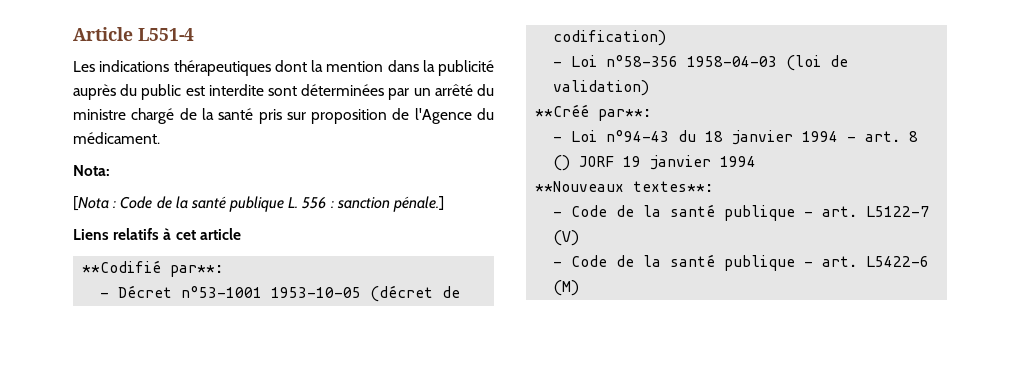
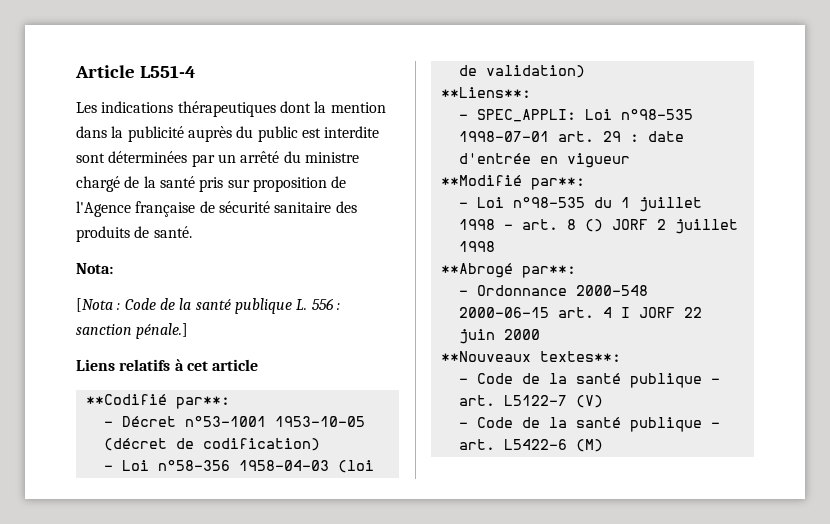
[477,108,495,120] [73,132,160,144] du médicament. -> [135,201,357,217] [76,226,192,242] française de sécurité sanitaire des produits de santé.
[535,104,652,121] [553,130,839,145] **Créé par**: // - Loi n°94-43 du 18 janvier 1994 -> [440,87,531,98] [458,109,693,122] [458,131,684,142] [458,153,630,168] [440,175,585,190] [458,197,702,212] [458,219,495,230] **Liens**: // - SPEC_APPLI: Loi n°98-535 1998-07-01 art. 29 : date d'entrée en vigueur // **Modifié par**: // - Loi n°98-535 du 1 juillet 1998
[623,155,757,170] 19 janvier 1994 -> [656,219,738,234] [458,241,495,252] [440,263,576,278] [458,285,648,296] [458,307,702,318] [458,329,540,344] 2 juillet 1998 // **Abrogé par**: // - Ordonnance 2000-548 2000-06-15 art. 4 I JORF 22 juin 2000

